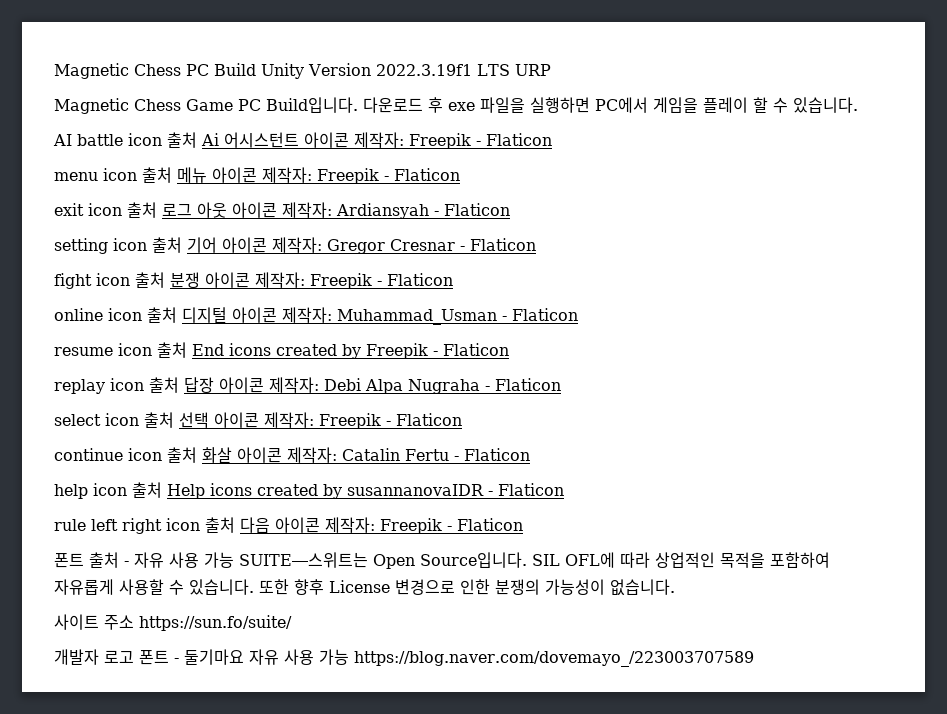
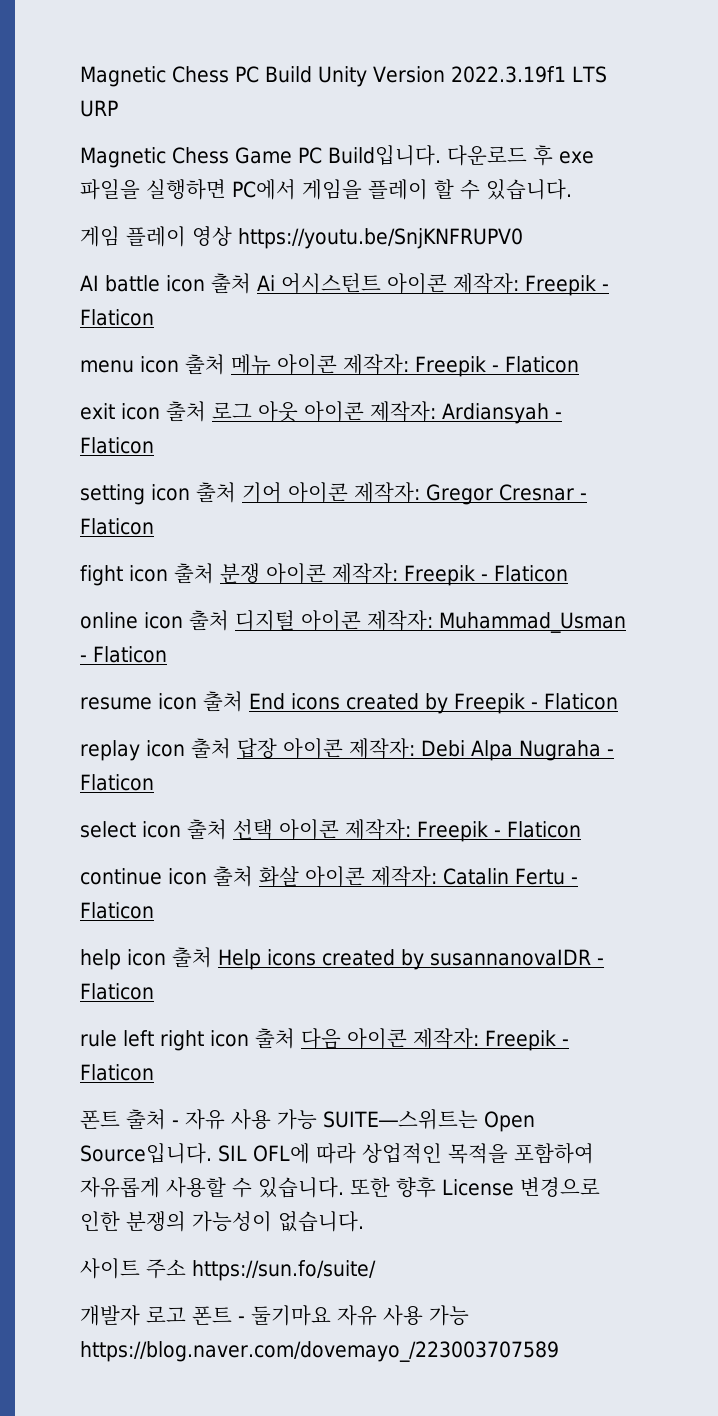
(858, 105) none -> [80,226,523,249] // 게임 플레이 영상 https://youtu.be/SnjKNFRUPV0

